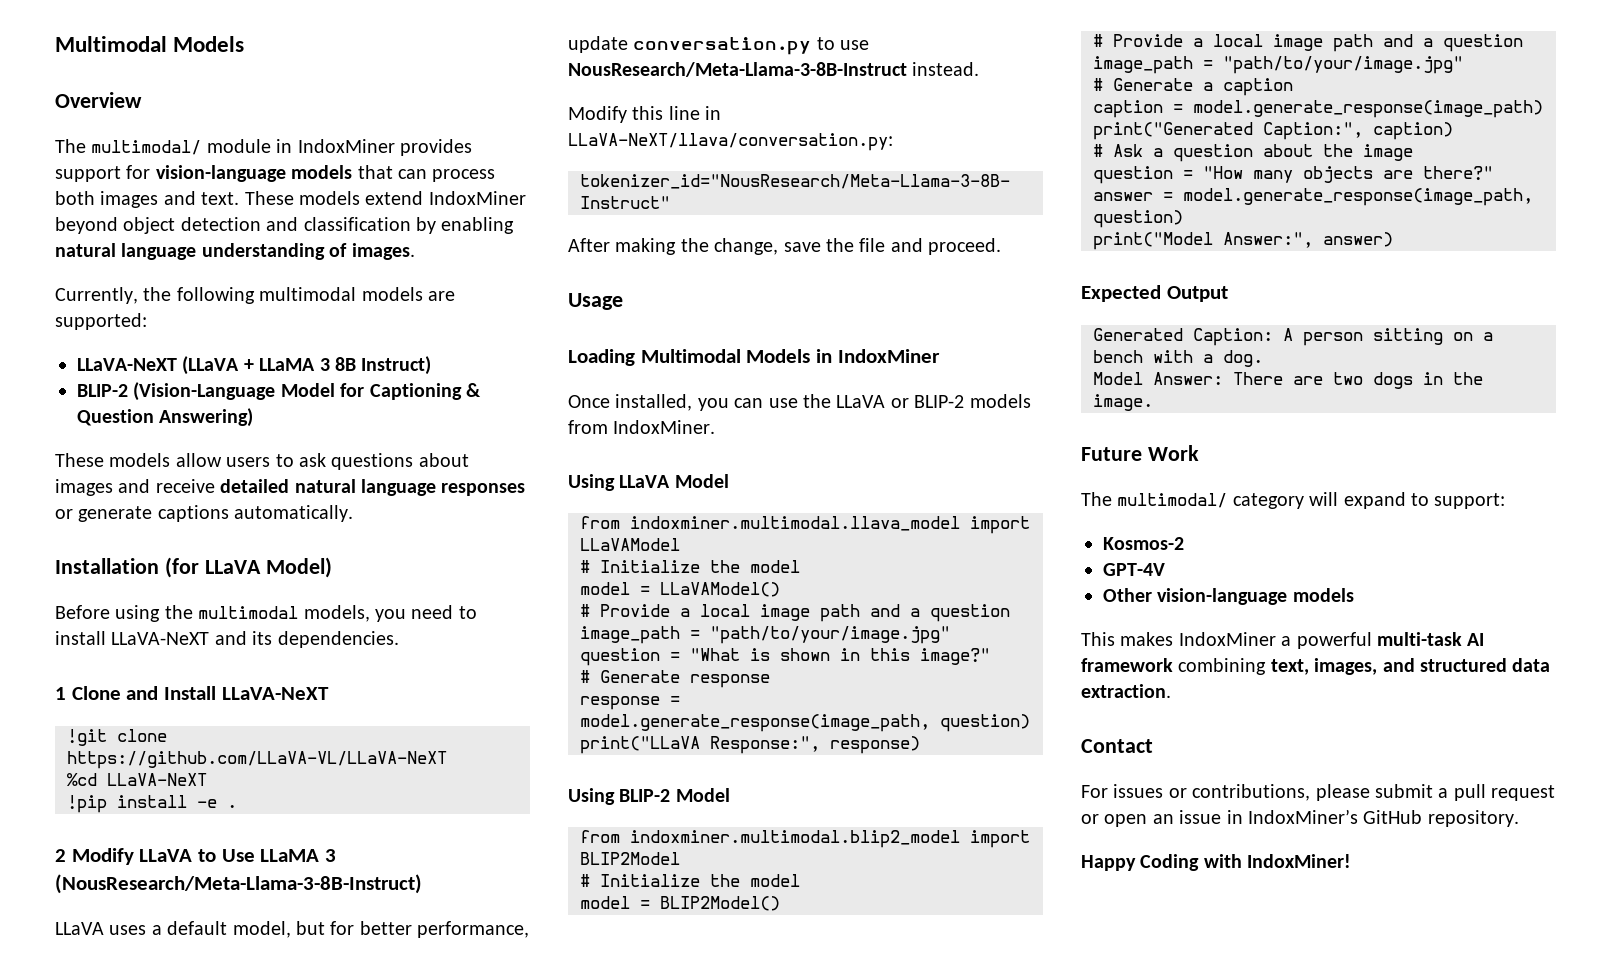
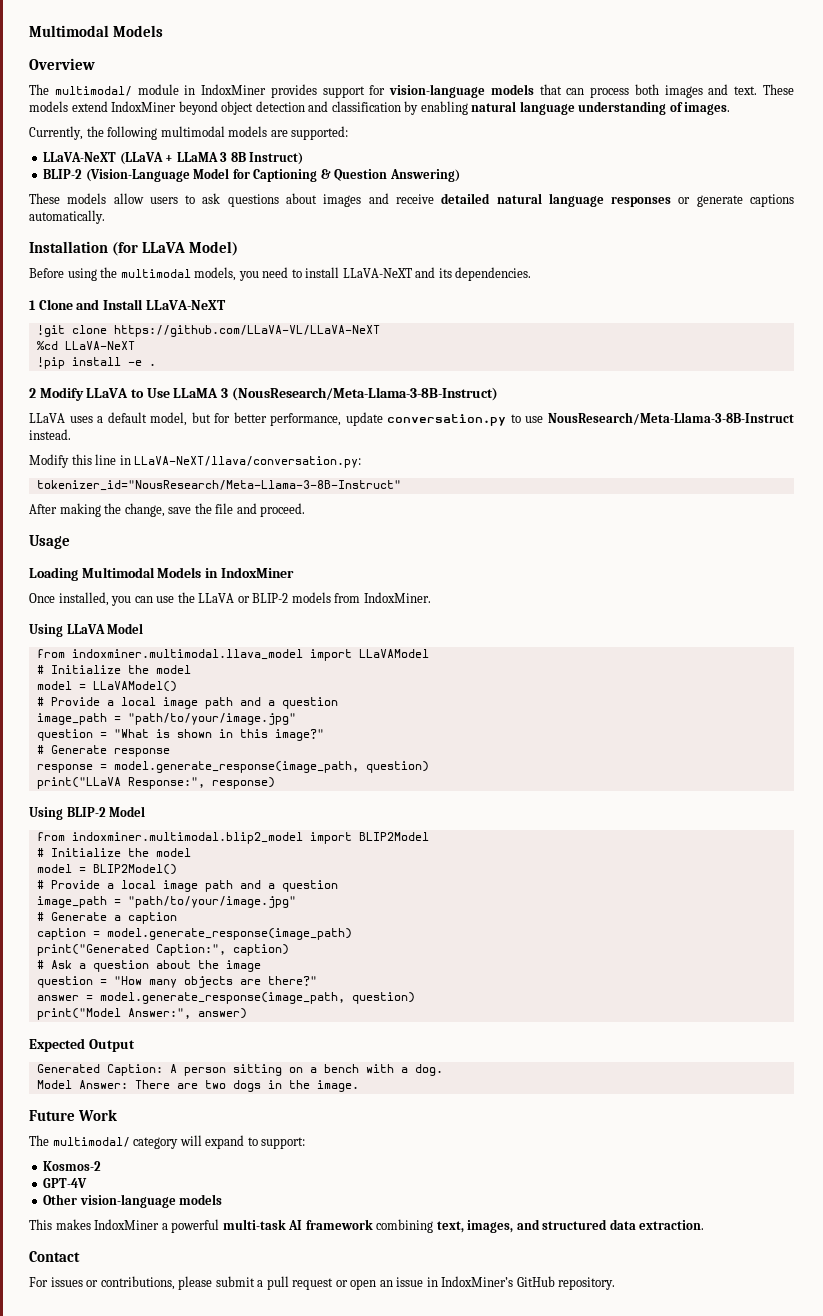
[1081,854,1352,871] // Happy Coding with IndoxMiner! -> (616, 1283) none

